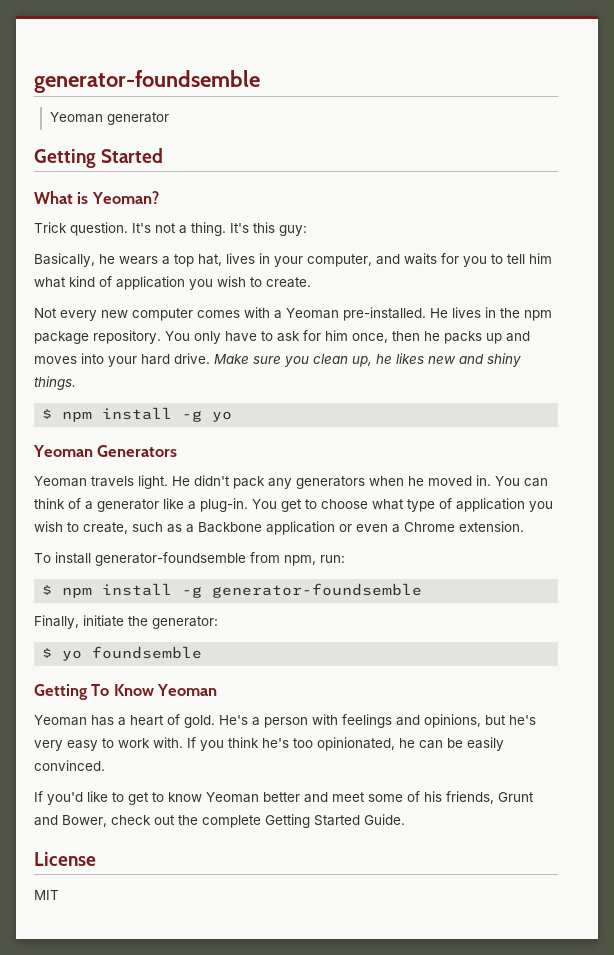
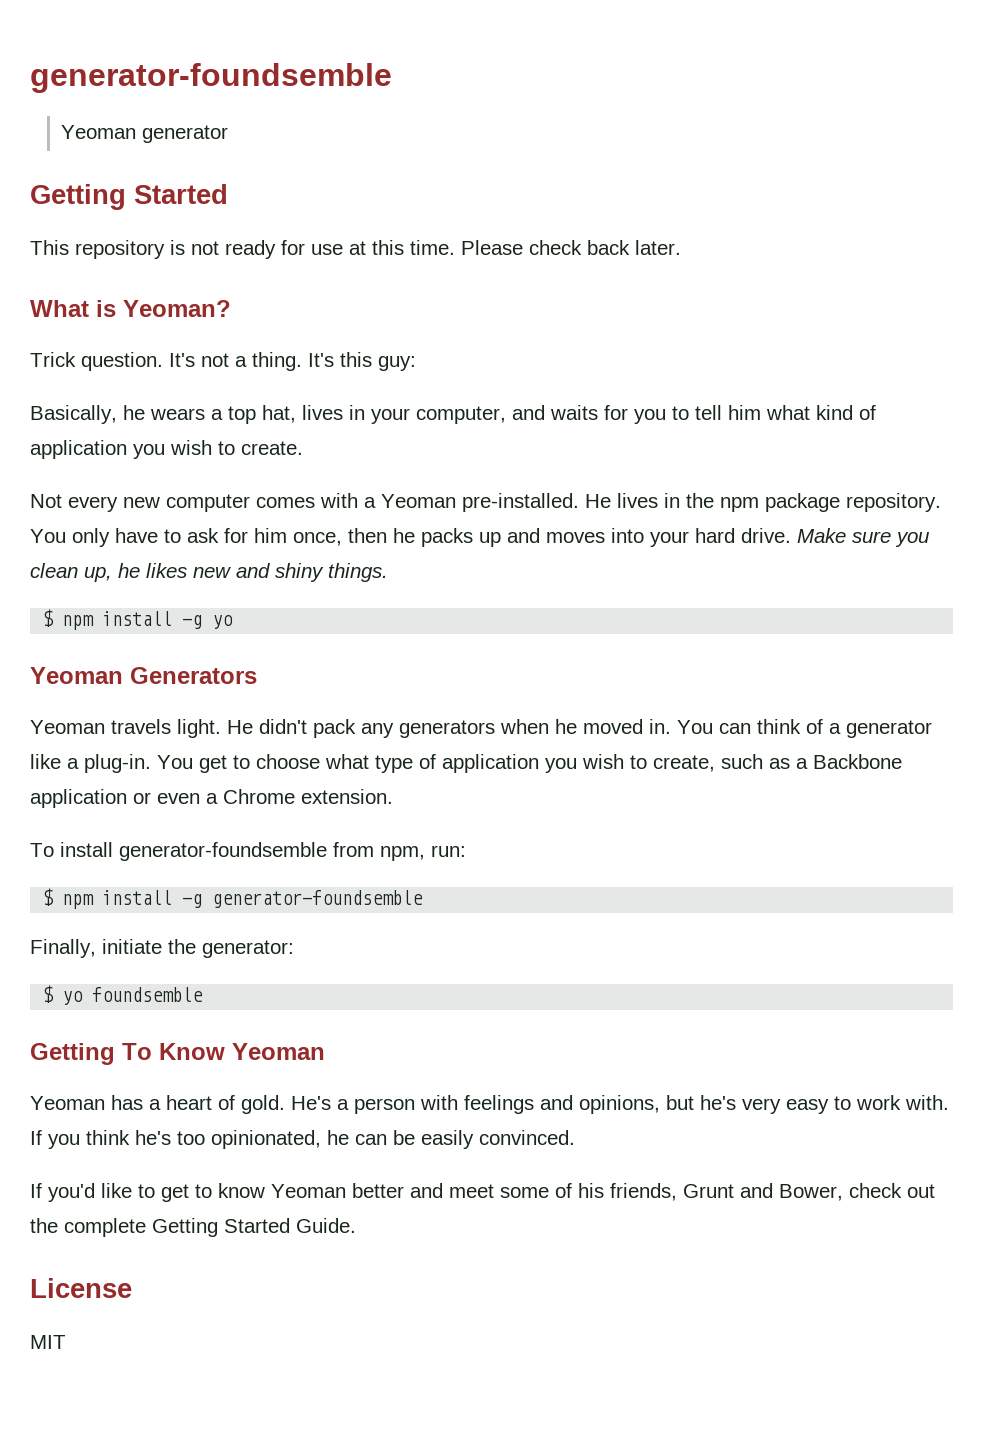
(164, 155) none -> [30,240,681,259] // This repository is not ready for use at this time. Please check back later.

